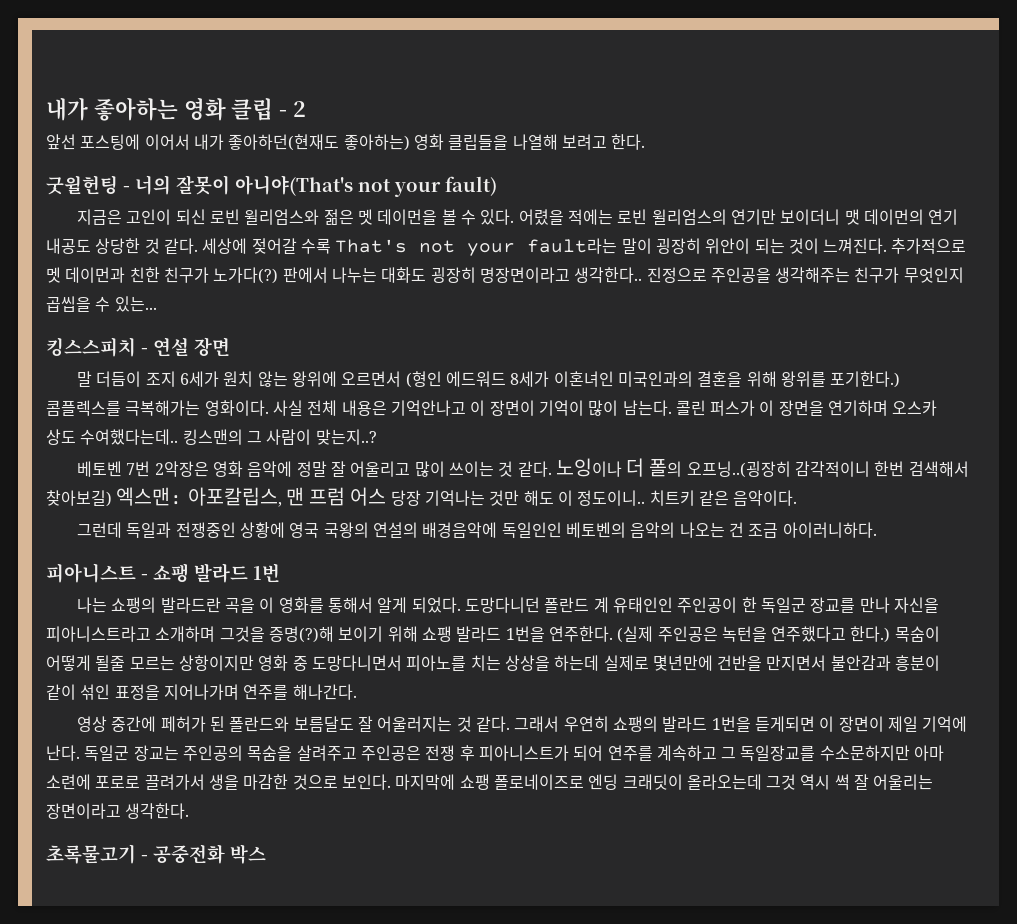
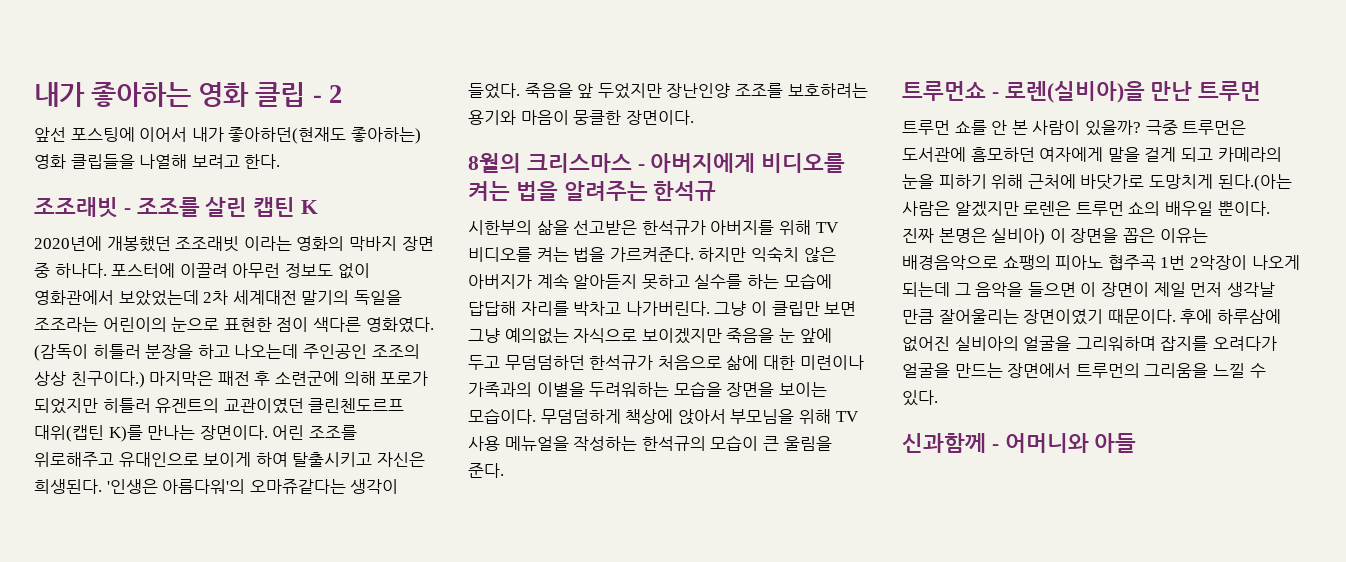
[46,175,497,197] [77,209,959,225] [46,238,967,256] [46,267,964,284] [46,296,157,312] [46,337,230,357] [77,371,901,388] [46,400,938,416] [46,429,377,445] [77,458,969,478] [46,487,798,507] [77,522,877,538] [46,563,280,583] [77,597,939,613] [46,626,940,643] [46,655,941,671] [46,684,357,700] [77,716,968,732] [46,745,945,761] [46,774,934,790] [46,803,190,819] [46,844,266,864] 굿윌헌팅 - 너의 잘못이 아니야(That's not your fault) // 지금은 고인이 되신 로빈 윌리엄스와 젊은 멧 데이먼을 볼 수 있다. 어렸을 적에는 로빈 윌리엄스의 연기만 보이더니 맷 데이먼의 연기 내공도 상당한 것 같다. 세상에 젖어갈 수록 That's not your fault라는 말이 굉장히 위안이 되는 것이 느껴진다. 추가적으로 멧 데이먼과 친한 친구가 노가다(?) 판에서 나누는 대화도 굉장히 명장면이라고 생각한다.. 진정으로 주인공을 생각해주는 친구가 무엇인지 곱씹을 수 있는... // 킹스스피치 - 연설 장면 // 말 더듬이 조지 6세가 원치 않는 왕위에 오르면서 (형인 에드워드 8세가 이혼녀인 미국인과의 결혼을 위해 왕위를 포기한다.) 콤플렉스를 극복해가는 영화이다. 사실 전체 내용은 기억안나고 이 장면이 기억이 많이 남는다. 콜린 퍼스가 이 장면을 연기하며 오스카 상도 수여했다는데.. 킹스맨의 그 사람이 맞는지..? // 베토벤 7번 2악장은 영화 음악에 정말 잘 어울리고 많이 쓰이는 것 같다. 노잉이나 더 폴의 오프닝..(굉장히 감각적이니 한번 검색해서 찾아보길) 엑스맨: 아포칼립스, 맨 프럼 어스 당장 기억나는 것만 해도 이 정도이니.. 치트키 같은 음악이다. // 그런데 독일과 전쟁중인 상황에 영국 국왕의 연설의 배경음악에 독일인인 베토벤의 음악의 나오는 건 조금 아이러니하다. // 피아니스트 - 쇼팽 발라드 1번 // 나는 쇼팽의 발라드란 곡을 이 영화를 통해서 알게 되었다. 도망다니던 폴란드 계 유태인인 주인공이 한 독일군 장교를 만나 자신을 피아니스트라고 소개하며 그것을 증명(?)해 보이기 위해 쇼팽 발라드 1번을 연주한다. (실제 주인공은 녹턴을 연주했다고 한다.) 목숨이 어떻게 될줄 모르는 상항이지만 영화 중 도망다니면서 피아노를 치는 상상을 하는데 실제로 몇년만에 건반을 만지면서 불안감과 흥분이 같이 섞인 표정을 지어나가며 연주를 해나간다. // 영상 중간에 페허가 된 폴란드와 보름달도 잘 어울러지는 것 같다. 그래서 우연히 쇼팽의 발라드 1번을 듣게되면 이 장면이 제일 기억에 난다. 독일군 장교는 주인공의 목숨을 살려주고 주인공은 전쟁 후 피아니스트가 되어 연주를 계속하고 그 독일장교를 수소문하지만 아마 소련에 포로로 끌려가서 생을 마감한 것으로 보인다. 마지막에 쇼팽 폴로네이즈로 엔딩 크래딧이 올라오는데 그것 역시 썩 잘 어울리는 장면이라고 생각한다. // 초록물고기 - 공중전화 박스 -> [34,197,319,218] [34,236,434,252] [34,263,370,279] [34,290,402,306] [34,317,434,333] [34,344,420,361] [34,371,429,388] [34,398,405,414] [34,425,357,442] [34,452,425,467] [34,479,399,494] [468,83,868,99] [468,110,694,125] [468,153,846,173] [468,181,717,201] [468,220,839,235] [468,246,836,262] [468,273,832,290] [468,301,857,316] [468,328,832,344] [468,355,864,370] [468,381,827,397] [468,408,859,425] [468,435,832,451] [468,463,504,478] [902,81,1262,103] [902,120,1247,136] [902,147,1282,162] [902,174,1292,191] [902,201,1270,217] [902,228,1208,245] [902,255,1300,270] [902,282,1275,297] [902,309,1281,325] [902,336,1277,352] [902,363,1266,378] [902,390,938,406] [902,433,1137,453] 조조래빗 - 조조를 살린 캡틴 K // 2020년에 개봉했던 조조래빗 이라는 영화의 막바지 장면 중 하나다. 포스터에 이끌려 아무런 정보도 없이 영화관에서 보았었는데 2차 세계대전 말기의 독일을 조조라는 어린이의 눈으로 표현한 점이 색다른 영화였다. (감독이 히틀러 분장을 하고 나오는데 주인공인 조조의 상상 친구이다.) 마지막은 패전 후 소련군에 의해 포로가 되었지만 히틀러 유겐트의 교관이였던 클린첸도르프 대위(캡틴 K)를 만나는 장면이다. 어린 조조를 위로해주고 유대인으로 보이게 하여 탈출시키고 자신은 희생된다. '인생은 아름다워'의 오마쥬같다는 생각이 들었다. 죽음을 앞 두었지만 장난인양 조조를 보호하려는 용기와 마음이 뭉클한 장면이다. // 8월의 크리스마스 - 아버지에게 비디오를 켜는 법을 알려주는 한석규 // 시한부의 삶을 선고받은 한석규가 아버지를 위해 TV 비디오를 켜는 법을 가르켜준다. 하지만 익숙치 않은 아버지가 계속 알아듣지 못하고 실수를 하는 모습에 답답해 자리를 박차고 나가버린다. 그냥 이 클립만 보면 그냥 예의없는 자식으로 보이겠지만 죽음을 눈 앞에 두고 무덤덤하던 한석규가 처음으로 삶에 대한 미련이나 가족과의 이별을 두려워하는 모습을 장면을 보이는 모습이다. 무덤덤하게 책상에 앉아서 부모님을 위해 TV 사용 메뉴얼을 작성하는 한석규의 모습이 큰 울림을 준다. // 트루먼쇼 - 로렌(실비아)을 만난 트루먼 // 트루먼 쇼를 안 본 사람이 있을까? 극중 트루먼은 도서관에 흠모하던 여자에게 말을 걸게 되고 카메라의 눈을 피하기 위해 근처에 바닷가로 도망치게 된다.(아는 사람은 알겠지만 로렌은 트루먼 쇼의 배우일 뿐이다. 진짜 본명은 실비아) 이 장면을 꼽은 이유는 배경음악으로 쇼팽의 피아노 협주곡 1번 2악장이 나오게 되는데 그 음악을 들으면 이 장면이 제일 먼저 생각날 만큼 잘어울리는 장면이였기 때문이다. 후에 하루삼에 없어진 실비아의 얼굴을 그리워하며 잡지를 오려다가 얼굴을 만드는 장면에서 트루먼의 그리움을 느낄 수 있다. // 신과함께 - 어머니와 아들

